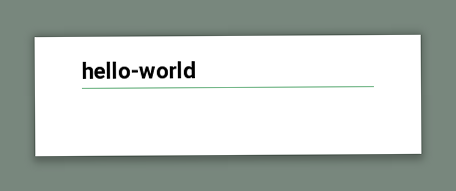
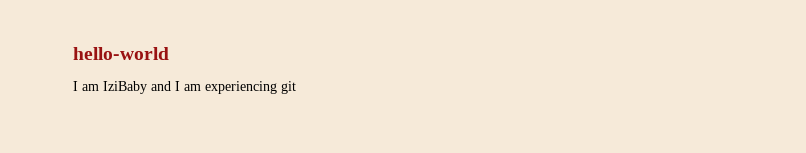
(196, 70) none -> [73,81,296,94] // I am IziBaby and I am experiencing git

